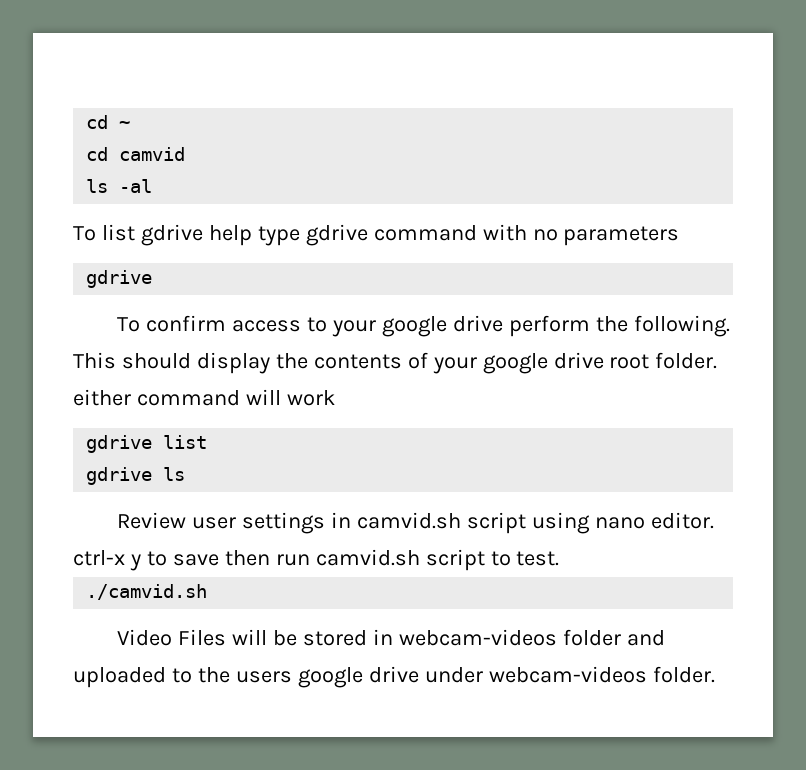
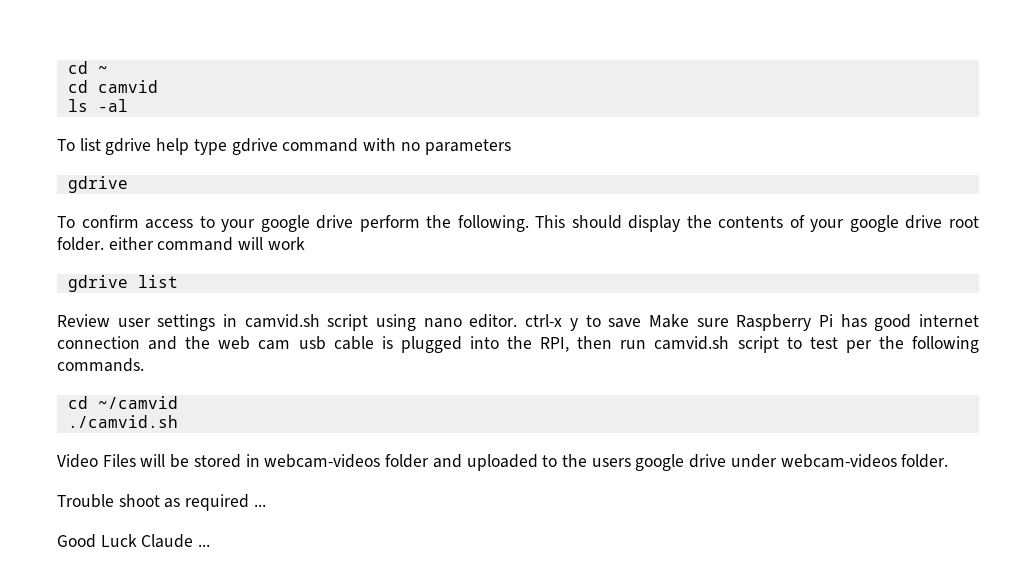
[86,467,186,485] // gdrive ls -> (178, 281) none
(219, 560) none -> [648,314,980,331] [57,336,570,353] Make sure Raspberry Pi has good internet connection and the web cam usb cable is plugged into the RPI,
[516,551,560,566] test. -> [809,336,980,353] [57,358,144,372] [67,396,178,409] test per the following commands. // cd ~/camvid
(715, 674) none -> [57,494,266,511] [57,534,211,548] // Trouble shoot as required ... // Good Luck Claude ...

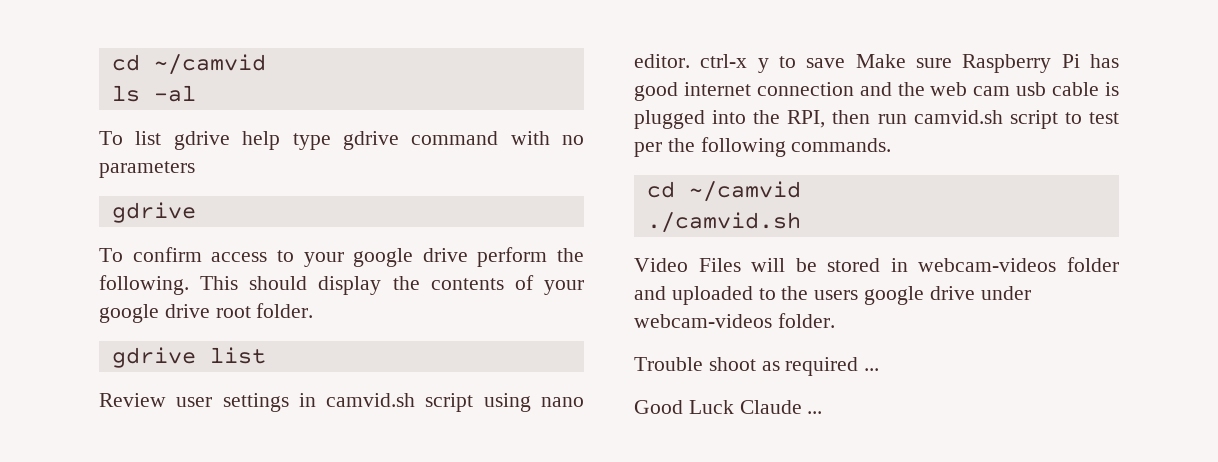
[67,61,108,74] [67,80,158,93] cd ~ // cd camvid -> [111,54,266,75] cd ~/camvid
[108,237,305,251] either command will work -> (314, 310) none

